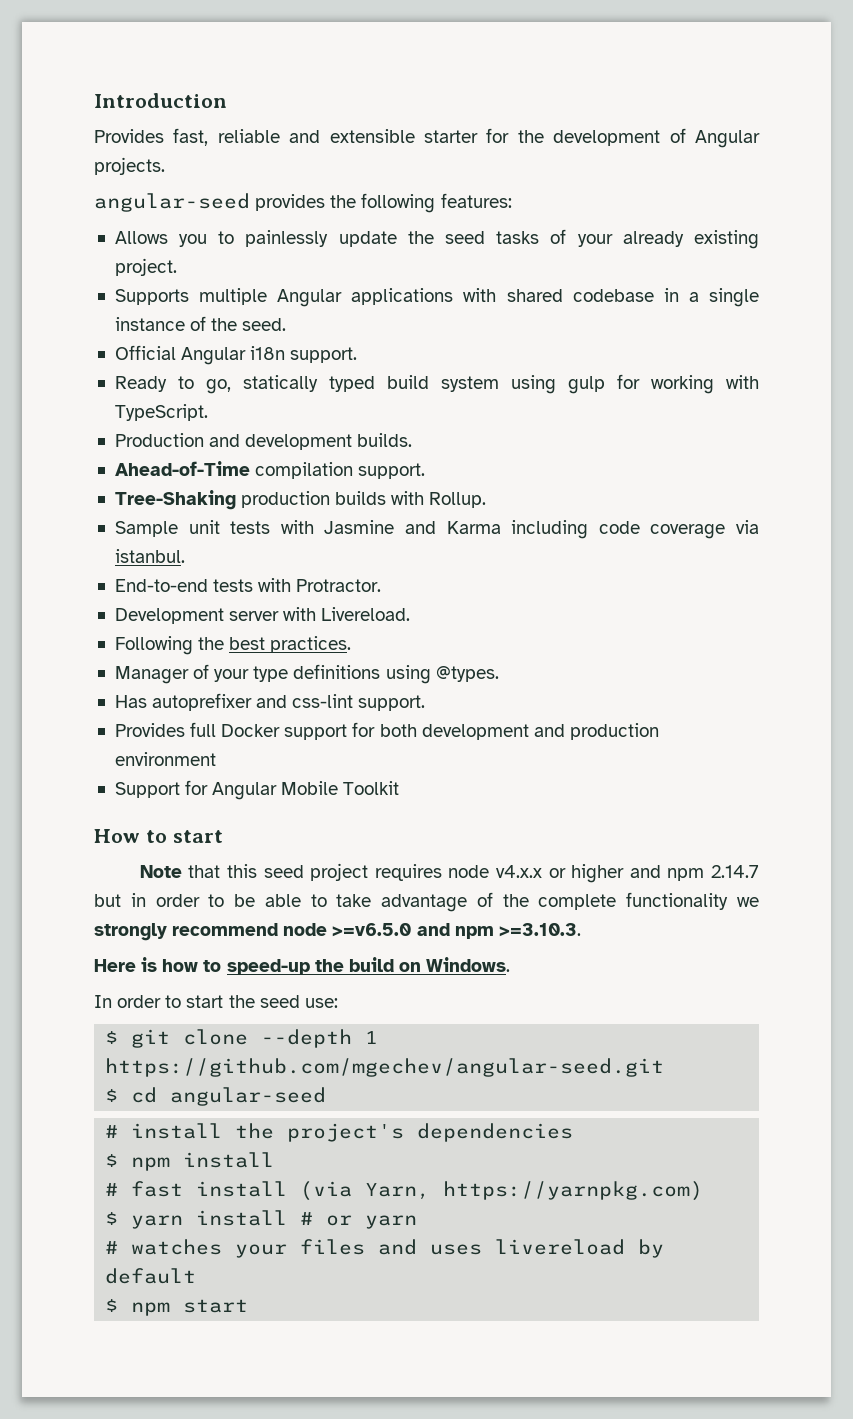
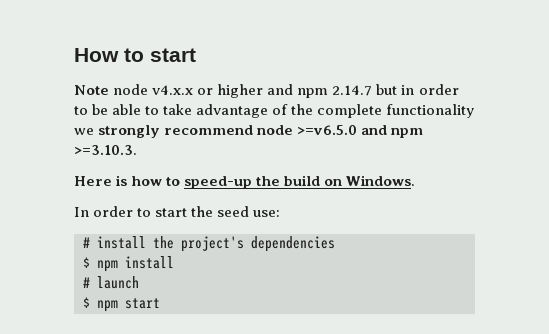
[94,93,227,108] [94,128,760,148] [94,157,165,175] [94,193,512,213] [114,229,759,249] [114,258,177,276] [114,288,760,307] [114,316,287,331] [114,345,358,365] [114,374,759,394] [114,404,208,421] [114,433,413,450] [114,461,426,479] [114,490,487,510] [114,520,760,539] [114,549,185,563] [114,578,382,592] [114,607,411,624] [114,636,352,655] [114,664,499,684] [114,693,426,711] [114,722,659,740] [114,752,216,766] [114,780,400,800] Introduction // Provides fast, reliable and extensible starter for the development of Angular projects. // angular-seed provides the following features: // Allows you to painlessly update the seed tasks of your already existing project. // Supports multiple Angular applications with shared codebase in a single instance of the seed. // Official Angular i18n support. // Ready to go, statically typed build system using gulp for working with TypeScript. // Production and development builds. // Ahead-of-Time compilation support. // Tree-Shaking production builds with Rollup. // Sample unit tests with Jasmine and Karma including code coverage via istanbul. // End-to-end tests with Protractor. // Development server with Livereload. // Following the best practices. // Manager of your type definitions using @types. // Has autoprefixer and css-lint support. // Provides full Docker support for both development and production environment // Support for Angular Mobile Toolkit // -> (74, 55) none
[188,863,442,881] that this seed project requires -> (109, 90) none
[105,1029,379,1048] [105,1058,665,1077] [105,1087,327,1106] // $ git clone --depth 1 https://github.com/mgechev/angular-seed.git // $ cd angular-seed -> (281, 213) none
[131,1181,704,1201] [105,1210,418,1229] [105,1239,665,1258] [105,1268,197,1284] fast install (via Yarn, https://yarnpkg.com) // $ yarn install # or yarn // # watches your files and uses livereload by default -> [97,276,139,289] launch

